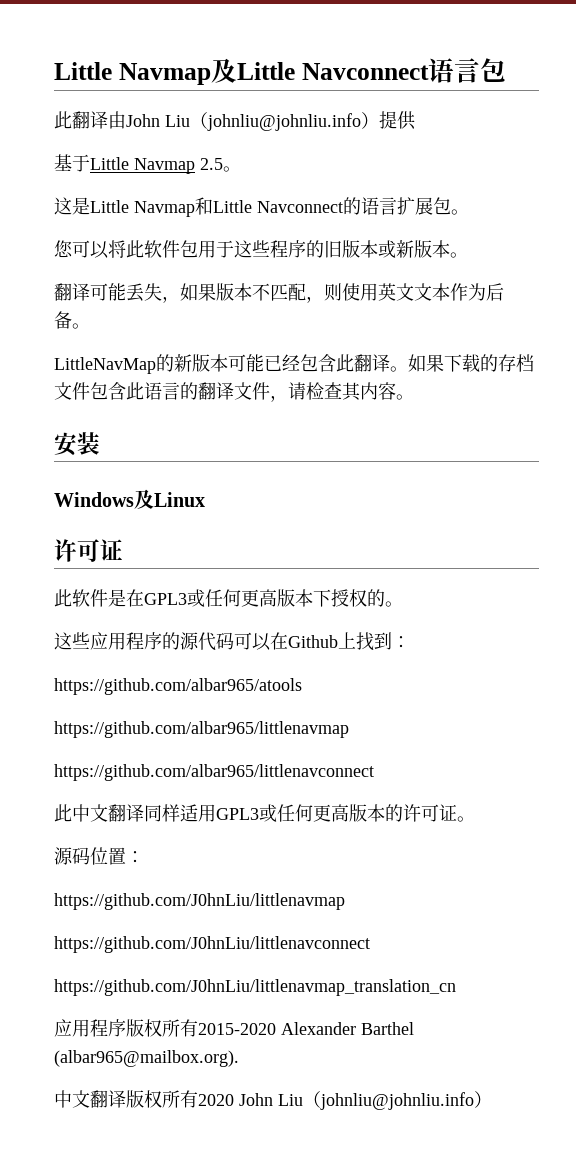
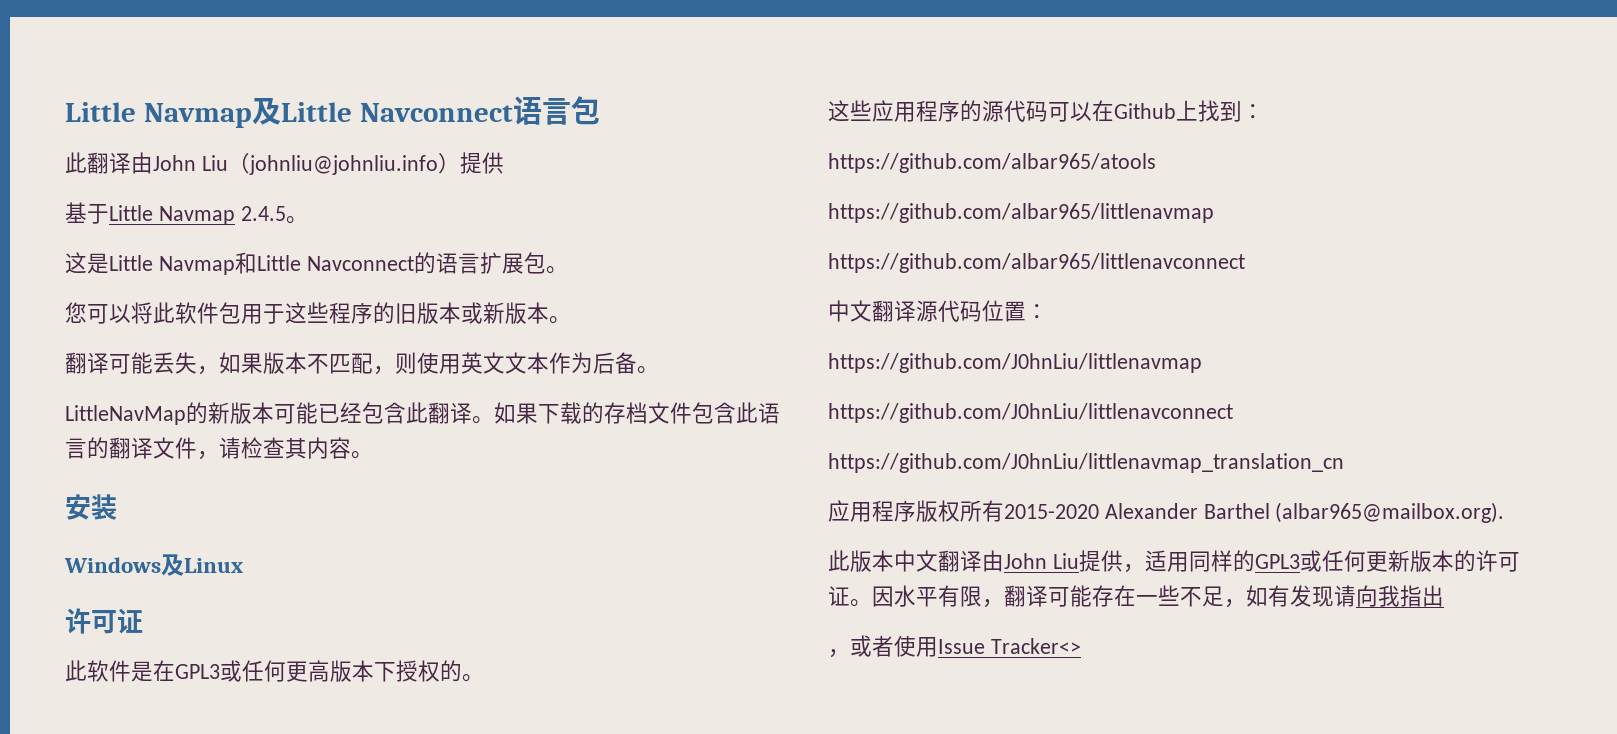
[200,158,223,170] 2.5 -> [240,206,286,221] 2.4.5
[54,804,475,822] [54,847,73,865] 此中文翻译同样适用GPL3或任何更高版本的许可证。 // 源 -> [828,300,960,322] 中文翻译源代
[54,1090,492,1110] 中文翻译版权所有2020 John Liu（johnliu@johnliu.info） -> [828,550,1520,573] [828,585,1444,608] [828,635,1081,658] 此版本中文翻译由John Liu提供，适用同样的GPL3或任何更新版本的许可证。因水平有限，翻译可能存在一些不足，如有发现请向我指出 // ，或者使用Issue Tracker<>

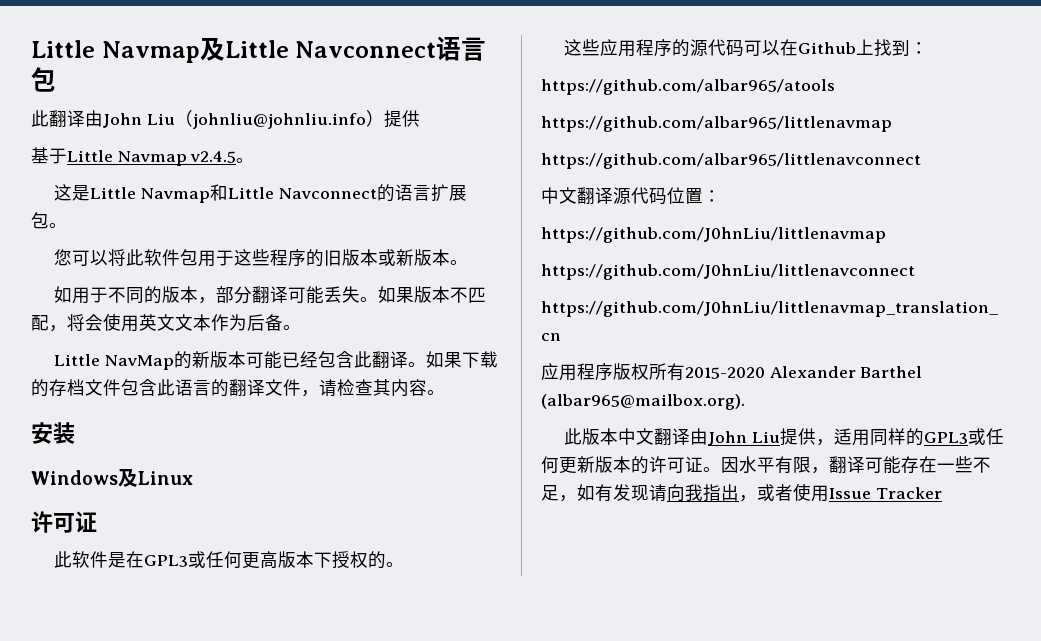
[240,206,286,221] 2.4.5 -> [190,151,237,163] v2.4.5
(571, 320) none -> [54,286,253,304] 如用于不同的版本，部分
[197,366,219,375] ， -> [360,297,379,302] 。
[395,352,417,374] 则 -> [67,314,103,331] 将会
[65,405,186,425] LittleNavMap -> [54,354,174,370] Little NavMap
(1444, 596) // -> (739, 492) none
[990,638,1081,654] Tracker<> -> [875,487,942,499] Tracker

